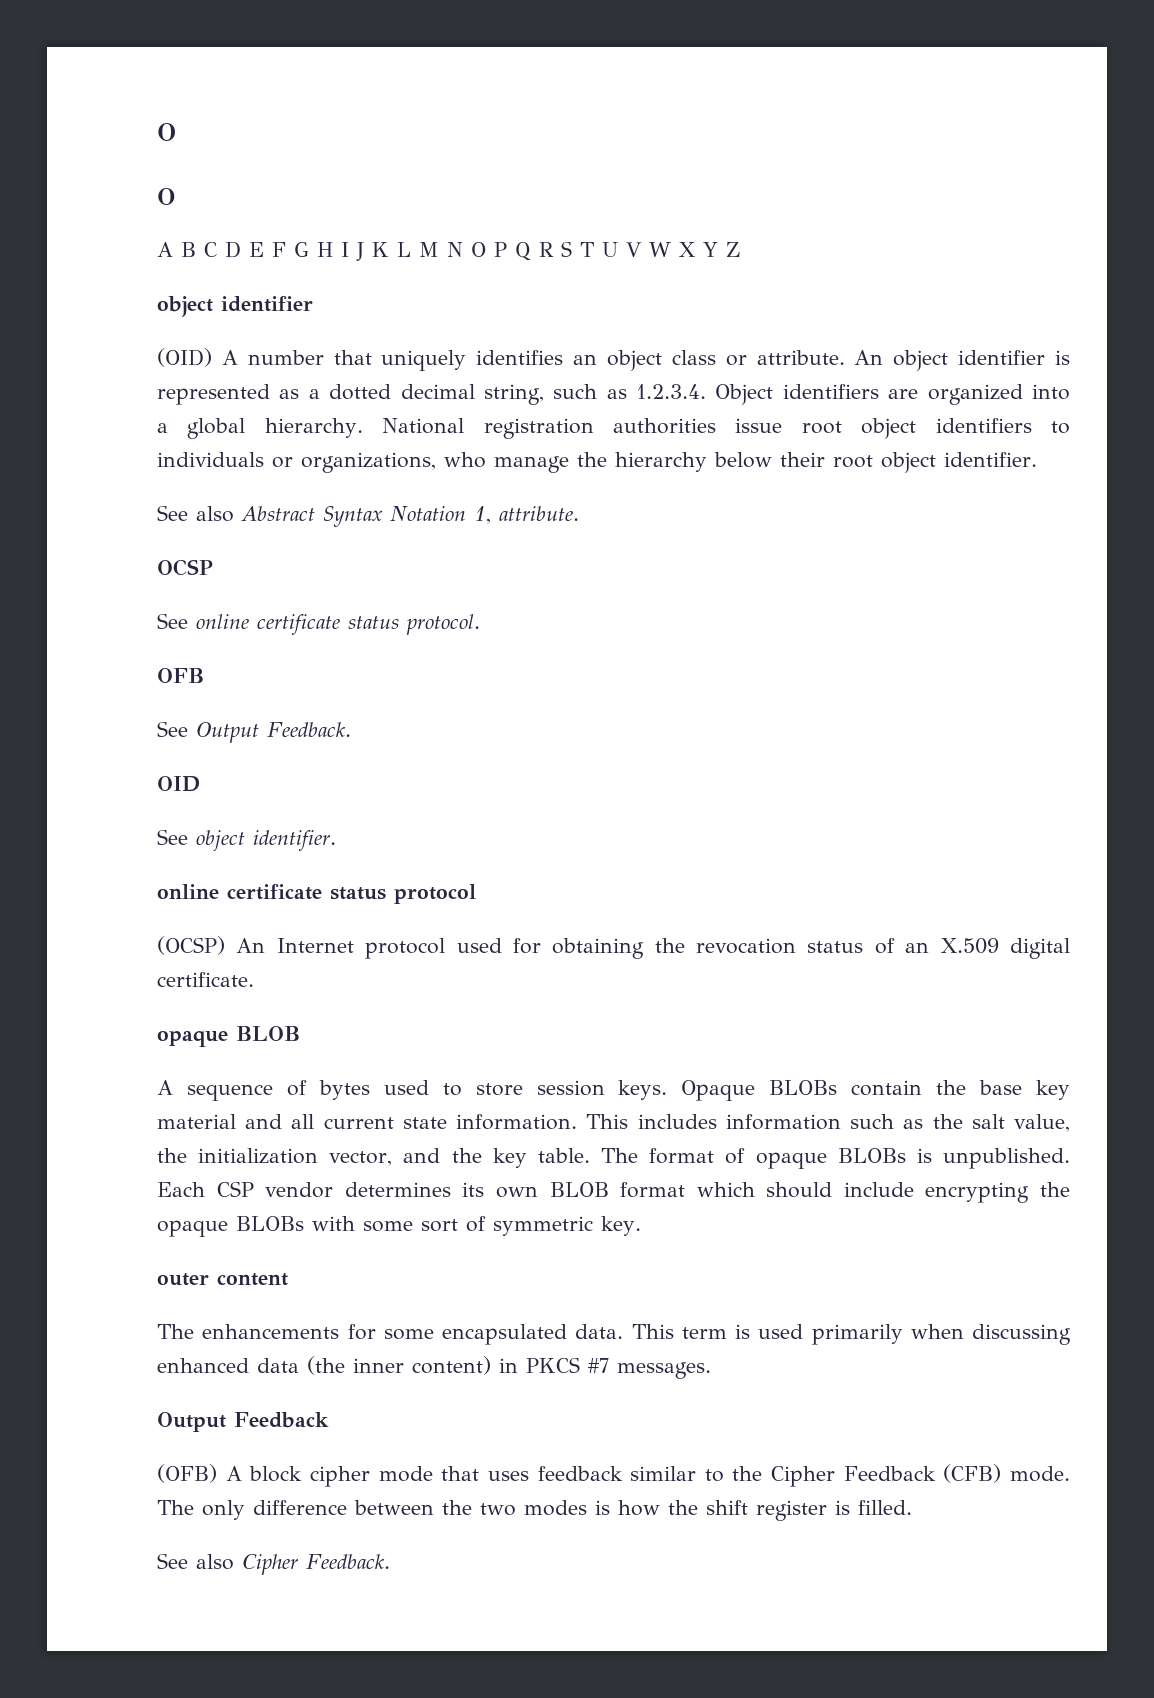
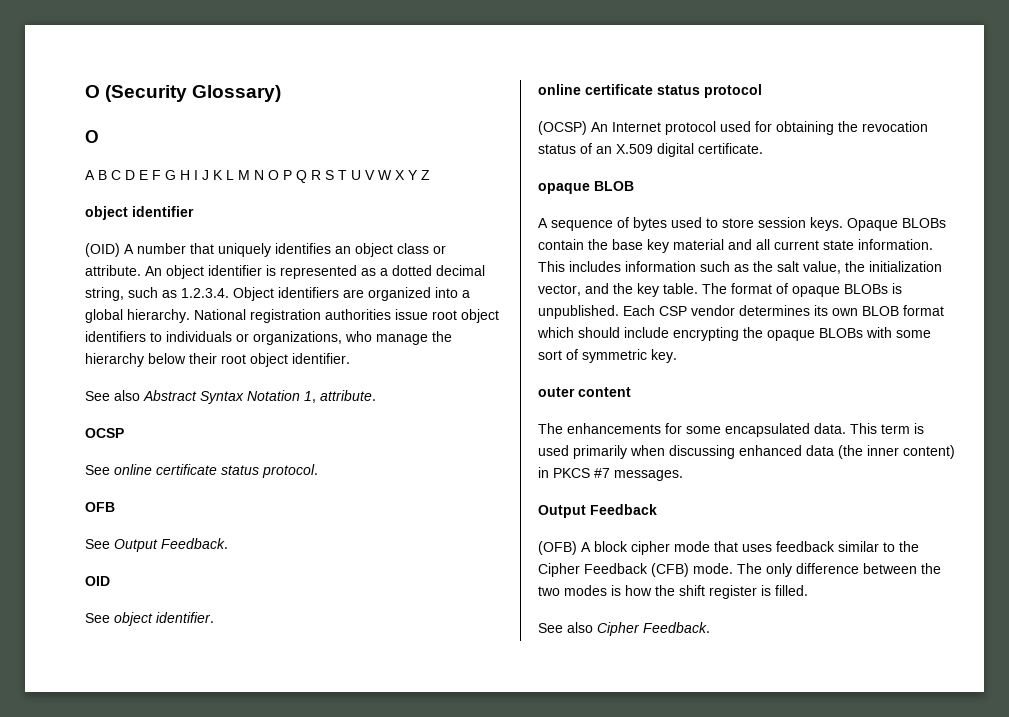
[157,123,176,141] O -> [85,85,282,102] O (Security Glossary)

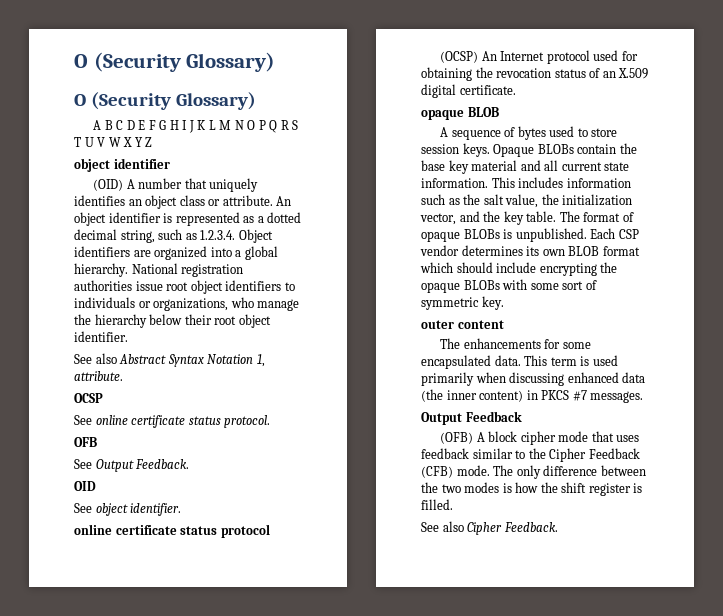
(99, 136) none -> [90,92,256,110] (Security Glossary)

